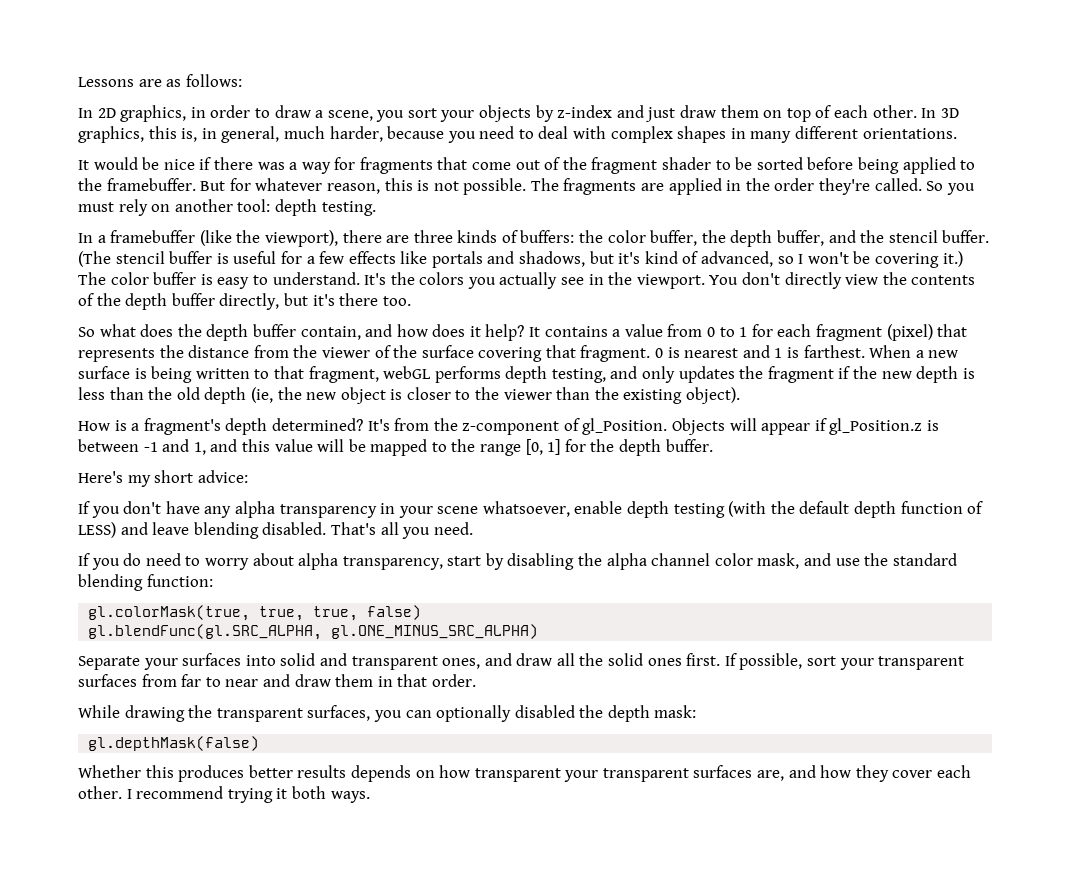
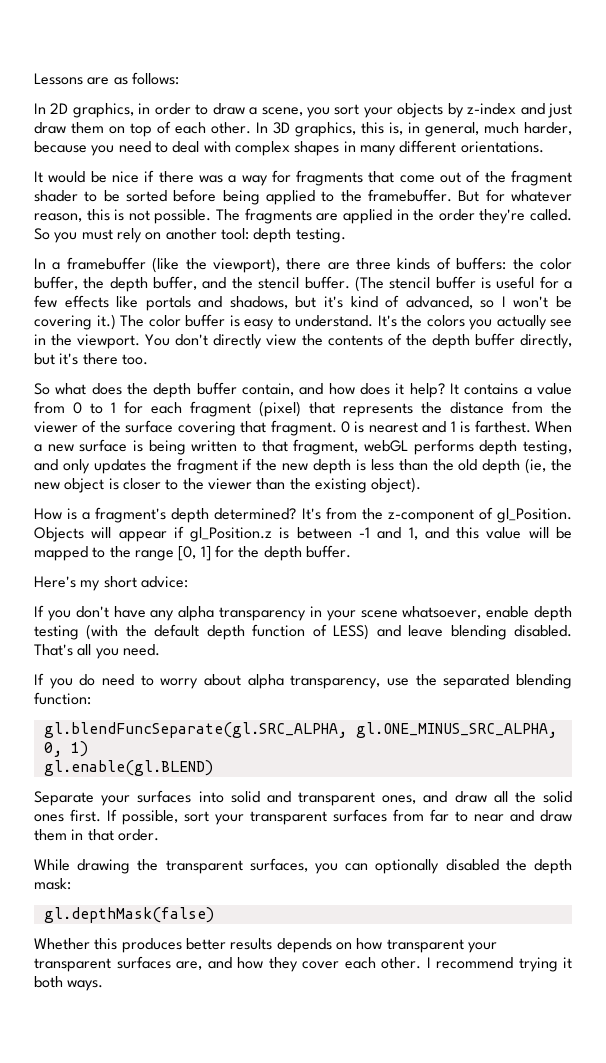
[447,553,832,570] start by disabling the alpha channel color mask, and -> (381, 682) none
[892,553,957,566] standard -> [443,674,510,689] separated
[88,605,422,621] [88,624,539,640] gl.colorMask(true, true, true, false) // gl.blendFunc(gl.SRC_ALPHA, gl.ONE_MINUS_SRC_ALPHA) -> [43,722,557,738] [43,741,88,757] [43,760,213,776] gl.blendFuncSeparate(gl.SRC_ALPHA, gl.ONE_MINUS_SRC_ALPHA, 0, 1) // gl.enable(gl.BLEND)

